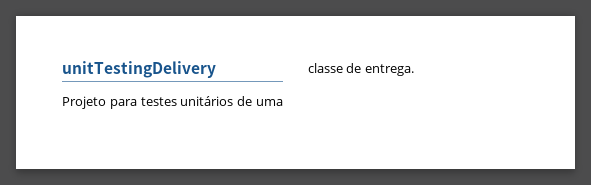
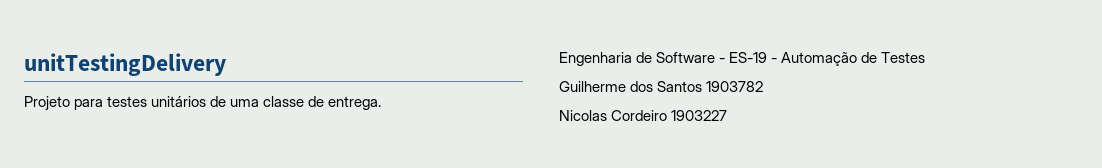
(414, 70) none -> [559,52,926,66] [559,81,764,92] [559,110,728,121] // Engenharia de Software - ES-19 - Automação de Testes // Guilherme dos Santos 1903782 // Nicolas Cordeiro 1903227

